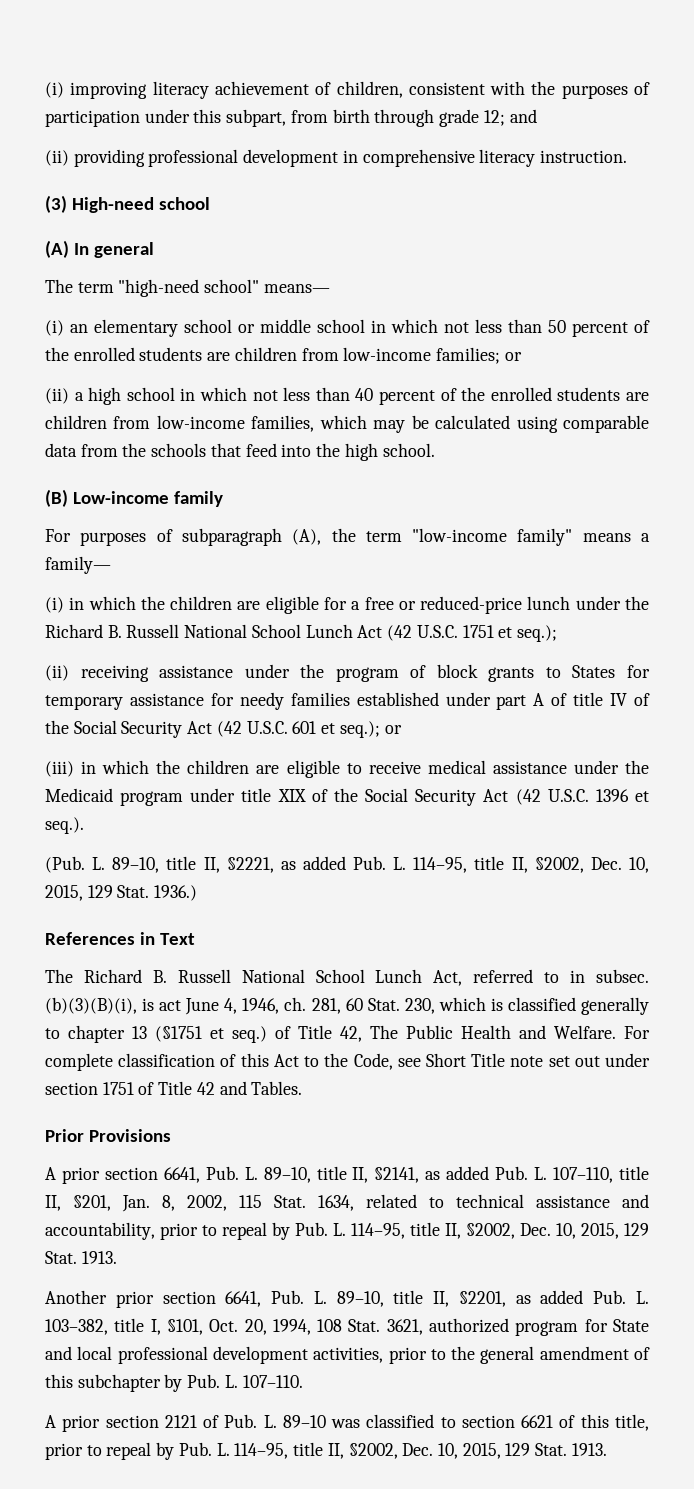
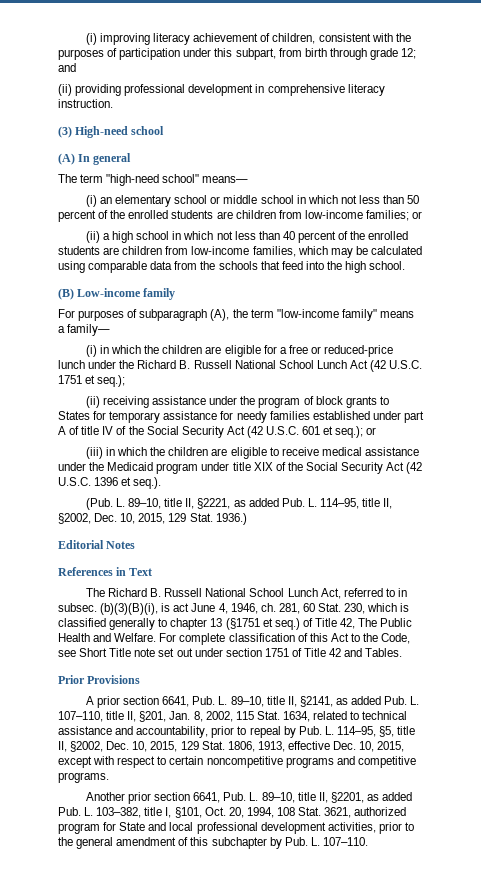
(198, 893) none -> [58,540,136,549] // Editorial Notes
[410,1222,649,1239] [45,1251,117,1264] title II, §2002, Dec. 10, 2015, 129 Stat. 1913. -> [379,726,416,737] [58,741,405,752] [58,756,416,768] [58,772,109,783] §5, title II, §2002, Dec. 10, 2015, 129 Stat. 1806, 1913, effective Dec. 10, 2015, except with respect to certain noncompetitive programs and competitive programs.
[45,1414,649,1432] [45,1442,607,1460] // A prior section 2121 of Pub. L. 89–10 was classified to section 6621 of this title, prior to repeal by Pub. L. 114–95, title II, §2002, Dec. 10, 2015, 129 Stat. 1913. -> (368, 841) none

